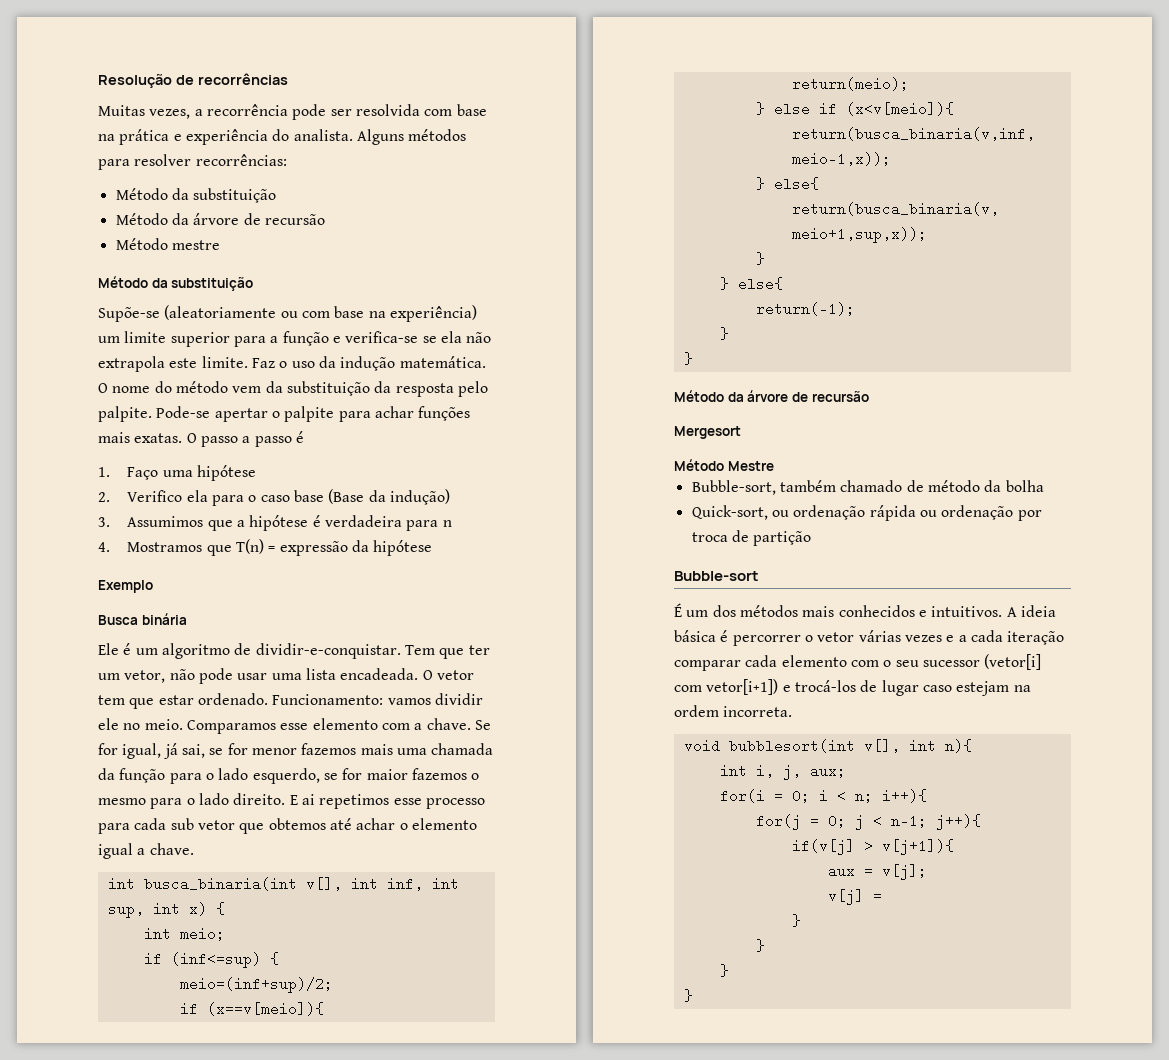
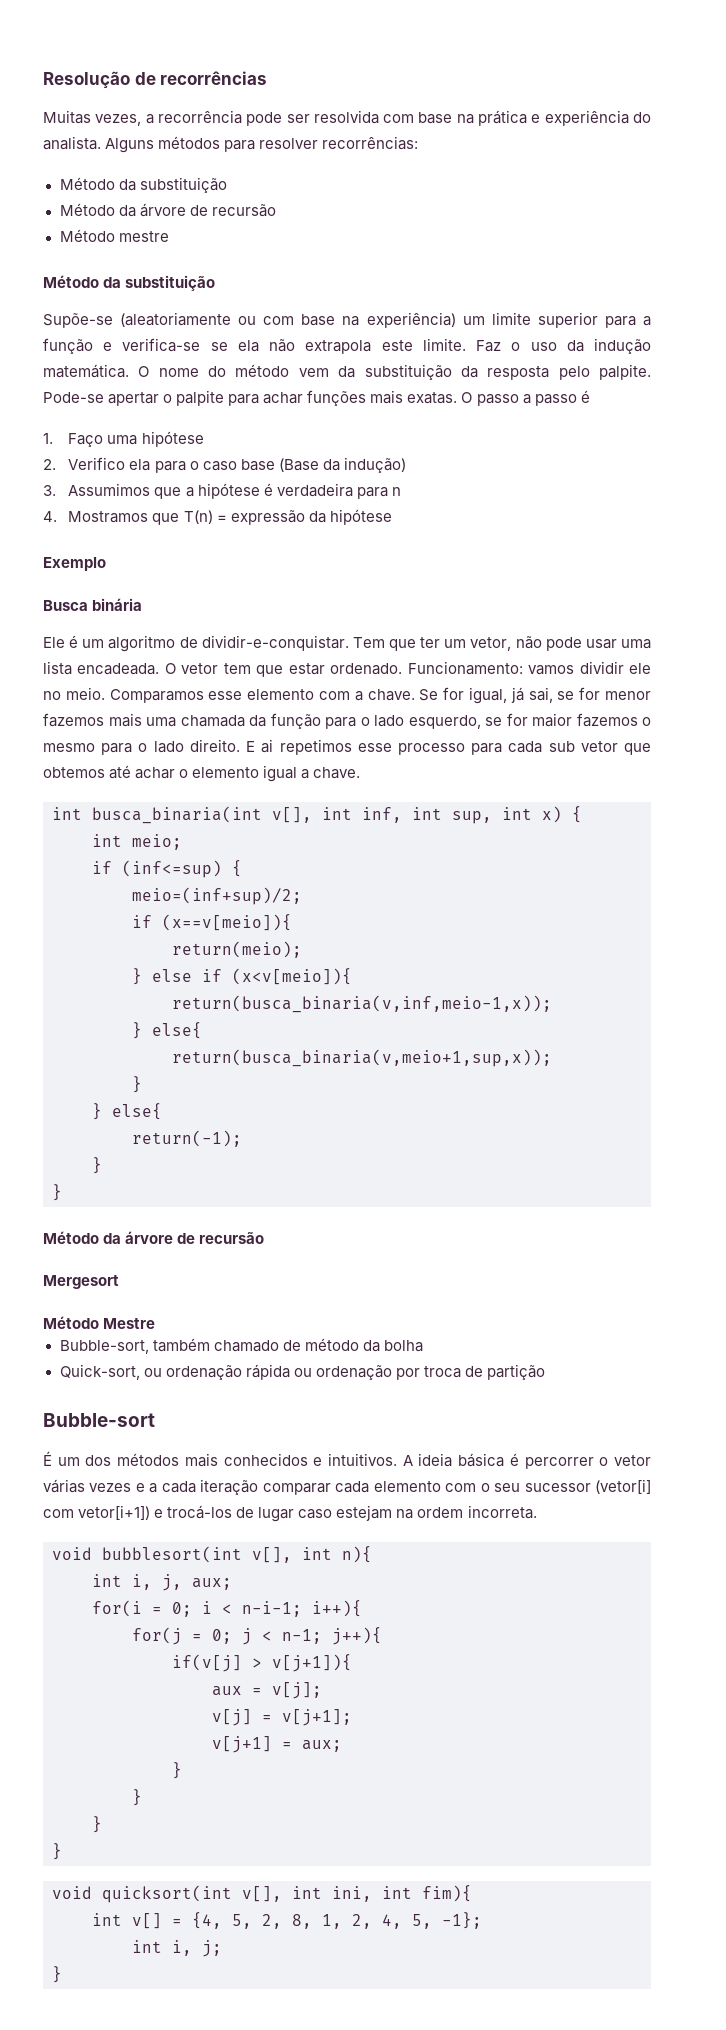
[854,789,873,803] n; -> [242,1601,302,1617] n-i-1;
(882, 896) none -> [282,1709,352,1726] [212,1736,342,1753] v[j+1]; // v[j+1] = aux;
(693, 995) none -> [52,1885,472,1903] [92,1912,482,1929] [132,1940,222,1957] [52,1966,62,1983] // void quicksort(int v[], int ini, int fim){ // int v[] = {4, 5, 2, 8, 1, 2, 4, 5, -1}; // int i, j; // }

